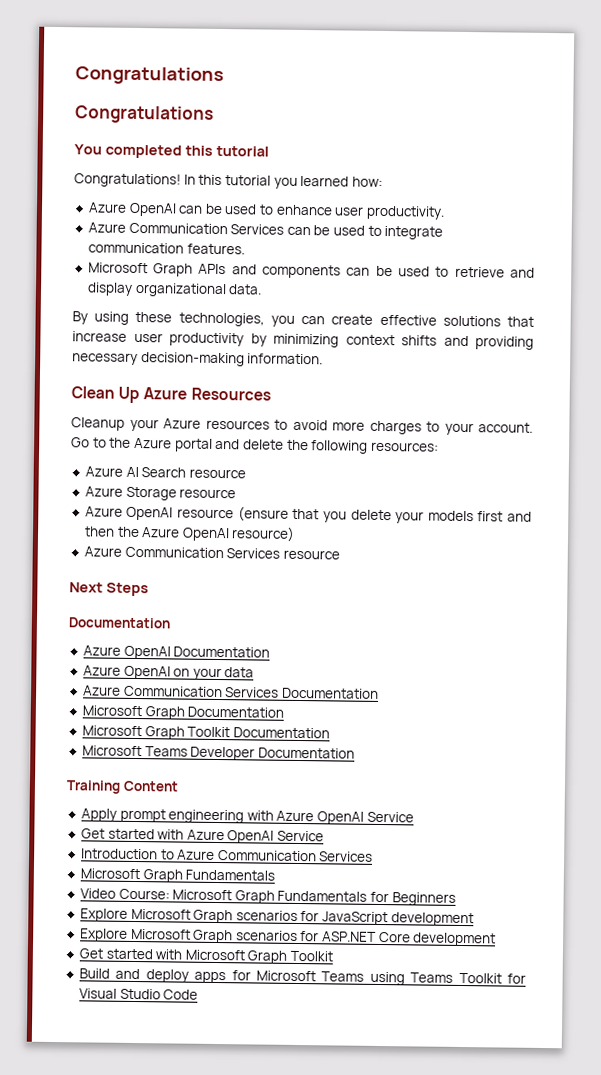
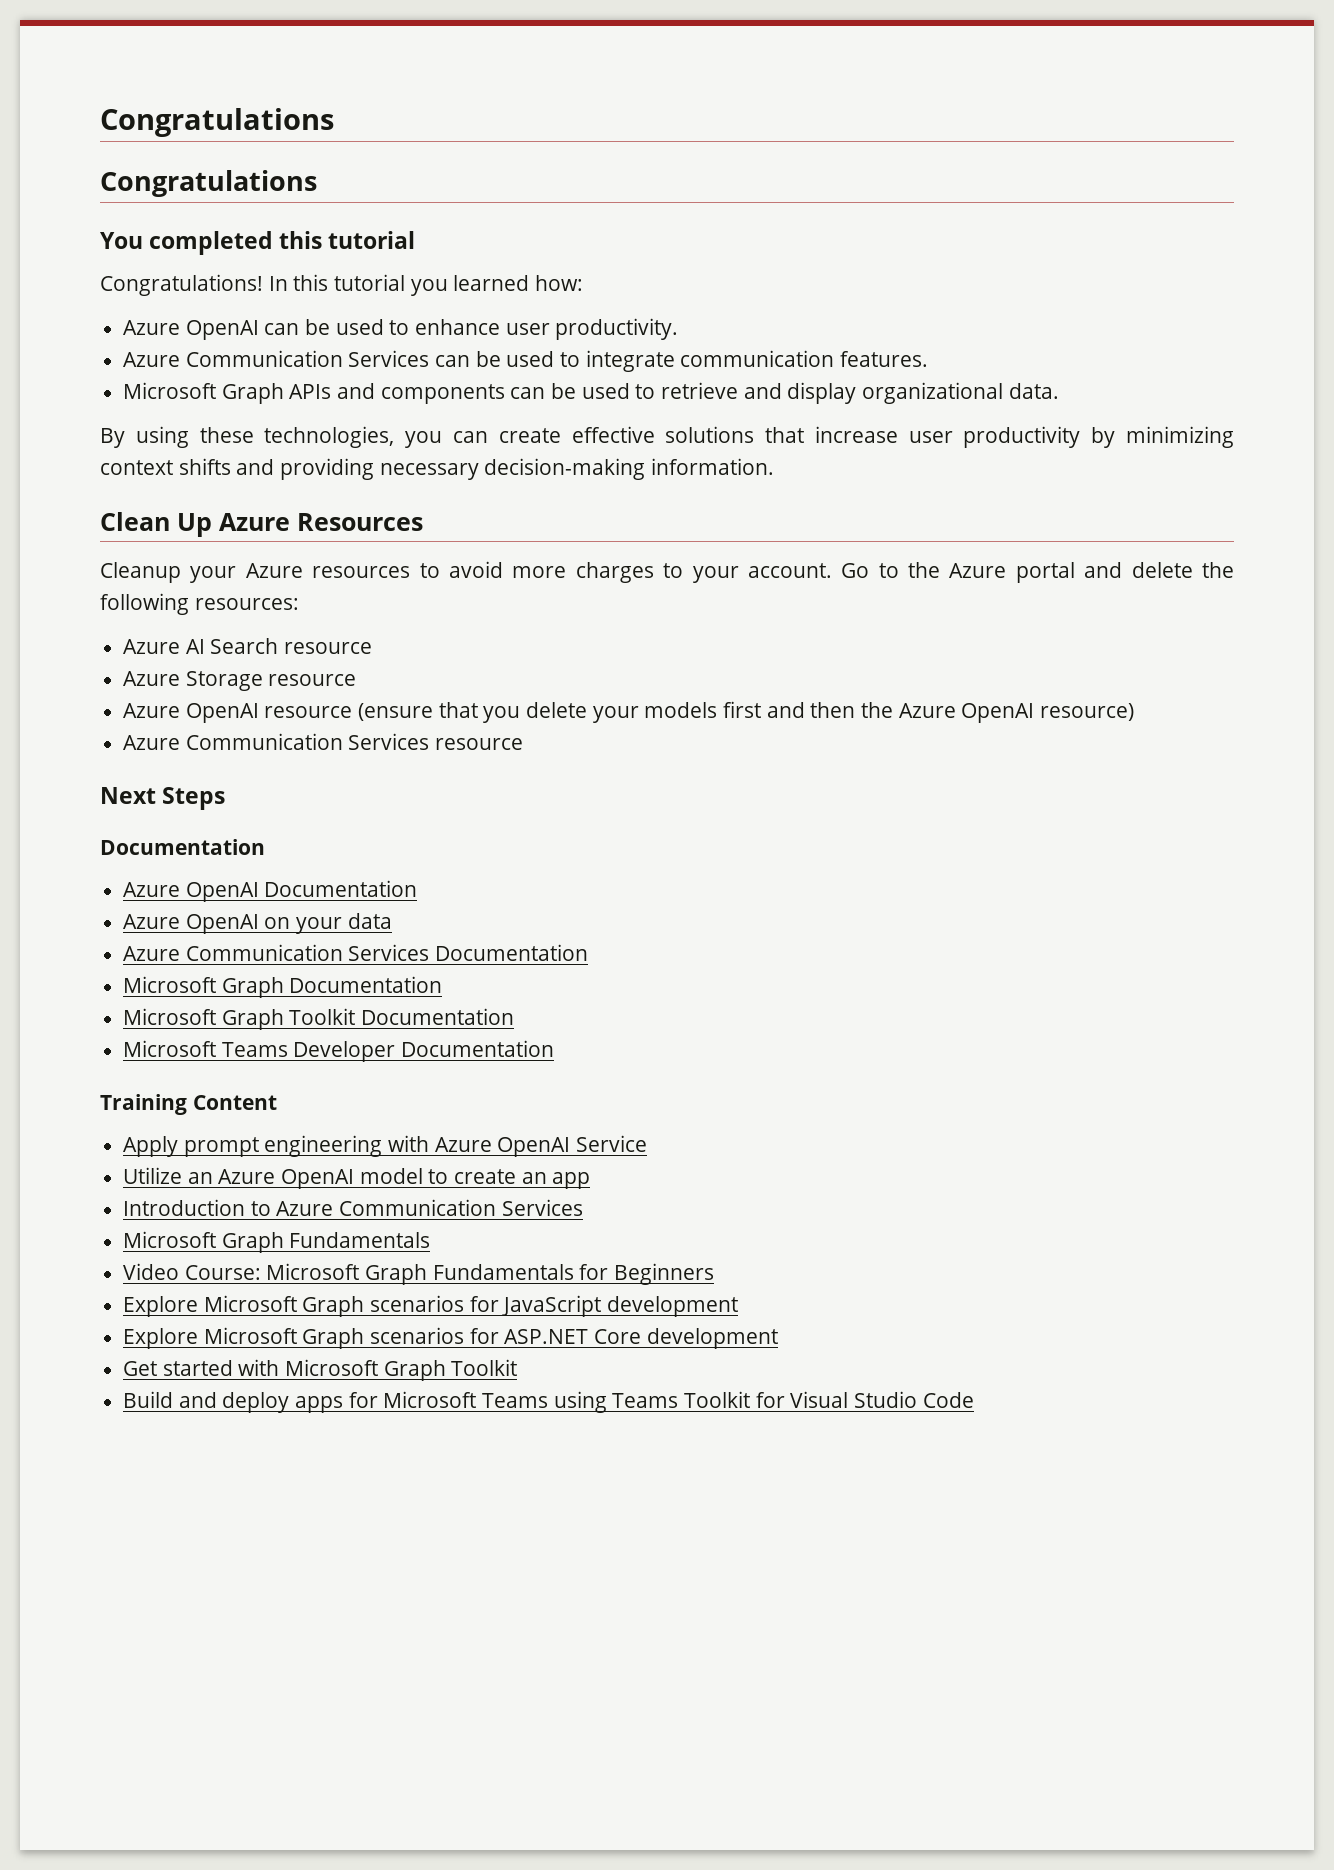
[80,828,325,844] Get started with Azure OpenAI Service -> [123,1167,591,1189] Utilize an Azure OpenAI model to create an app

